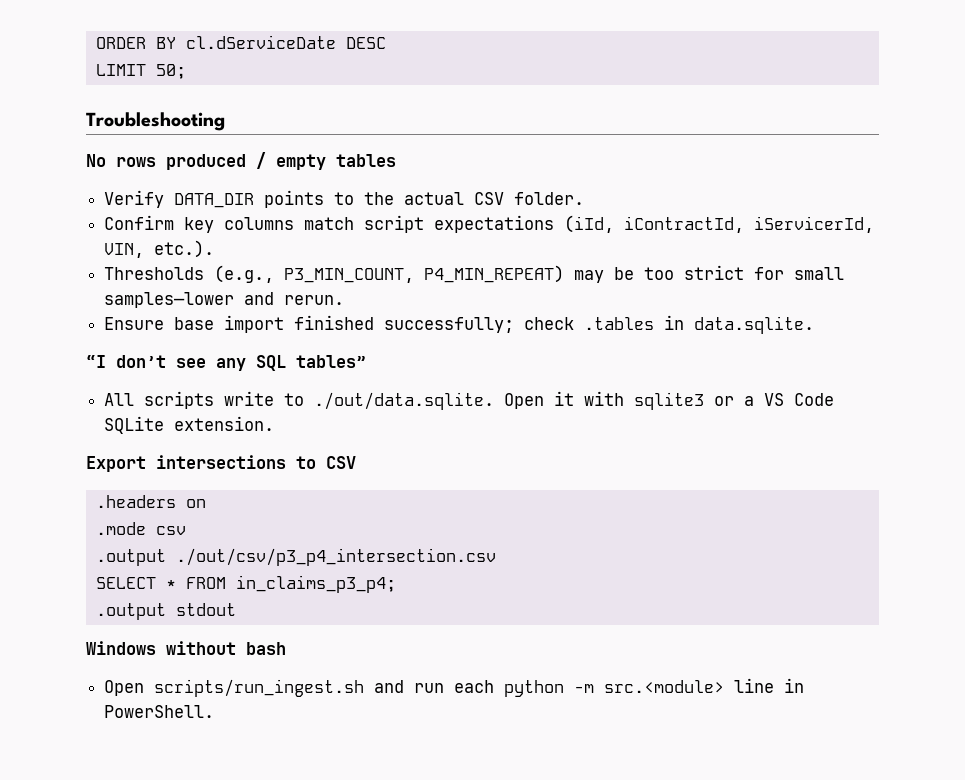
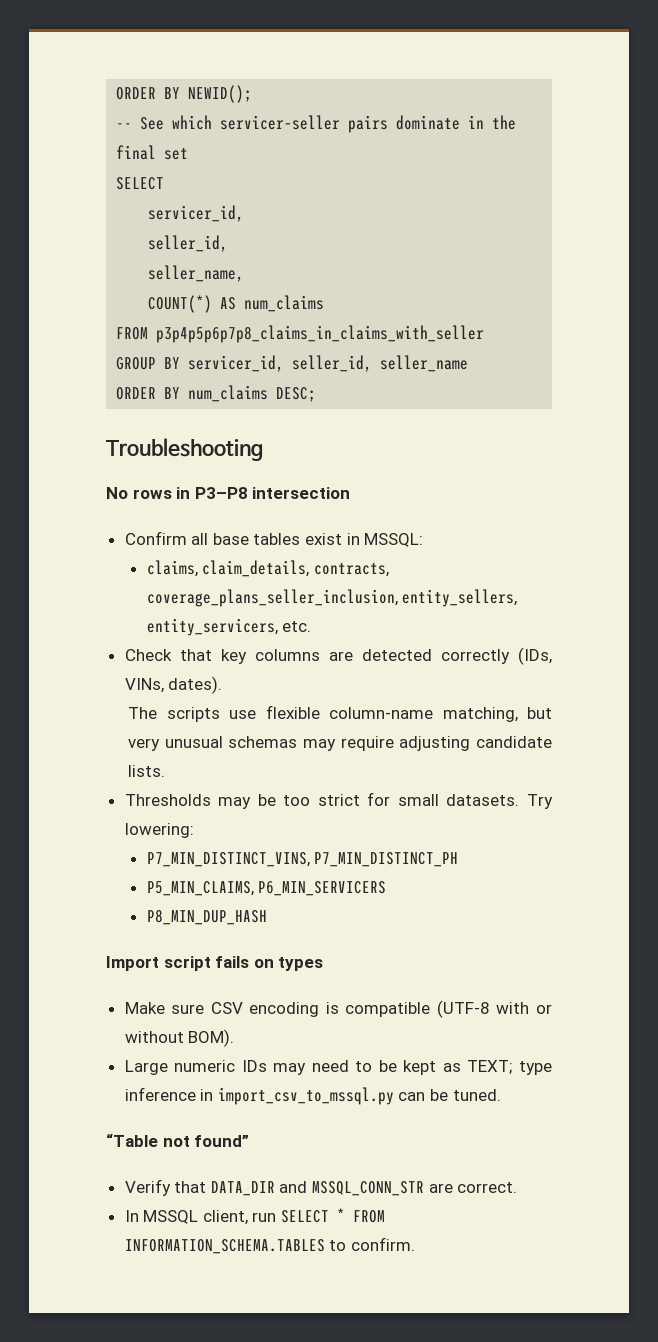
[95,35,386,49] [95,64,186,79] [86,112,225,131] [86,152,396,170] [104,190,585,208] [104,215,875,233] [104,240,215,258] [104,265,565,283] ORDER BY cl.dServiceDate DESC // LIMIT 50; // Troubleshooting // No rows produced / empty tables // Verify DATA_DIR points to the actual CSV folder. // Confirm key columns match script expectations (iId, iContractId, iServicerId, VIN, etc.). // Thresholds (e.g., P3_MIN_COUNT, P4_MIN_REPEAT) -> [116,85,253,103] [116,115,517,133] [116,145,189,160] [116,177,165,190] [148,205,245,222] [148,235,229,252] [148,265,245,282] [148,295,325,313] [116,325,485,343] [116,355,469,372] [116,385,317,402] [106,438,263,461] [106,487,351,499] [124,531,424,547] [146,560,389,577] [146,589,518,607] [146,618,312,636] [124,647,552,665] [124,676,223,694] [128,705,552,722] [128,736,552,751] [128,765,166,777] [124,794,211,806] ORDER BY NEWID(); // -- See which servicer–seller pairs dominate in the final set // SELECT // servicer_id, // seller_id, // seller_name, // COUNT(*) AS num_claims // FROM p3p4p5p6p7p8_claims_in_claims_with_seller // GROUP BY servicer_id, seller_id, seller_name // ORDER BY num_claims DESC; // Troubleshooting // No rows in P3–P8 intersection // Confirm all base tables exist in MSSQL: // claims, claim_details, contracts, coverage_plans_seller_inclusion, entity_sellers, entity_servicers, etc. // Check that key columns are detected correctly (IDs, VINs, dates). // The scripts use flexible column-name matching, but very unusual schemas may require adjusting candidate lists. // Thresholds
[104,292,345,308] [104,315,815,334] [86,355,366,371] [104,391,835,410] [104,416,275,434] [86,455,356,472] [95,495,206,508] [95,522,186,535] [95,548,496,566] [95,575,396,593] [95,603,236,620] [86,641,286,655] [104,678,805,697] [104,705,215,718] samples—lower and rerun. // Ensure base import finished successfully; check .tables in data.sqlite. // “I don’t see any SQL tables” // All scripts write to ./out/data.sqlite. Open it with sqlite3 or a VS Code SQLite extension. // Export intersections to CSV // .headers on // .mode csv // .output ./out/csv/p3_p4_intersection.csv // SELECT * FROM in_claims_p3_p4; // .output stdout // Windows without bash // Open scripts/run_ingest.sh and run each python -m src.<module> line in PowerShell. -> [446,794,553,809] [124,823,194,838] [146,852,459,867] [146,881,387,896] [146,909,267,925] [106,956,324,971] [124,1000,552,1018] [124,1029,235,1047] [124,1060,552,1075] [124,1087,501,1105] [106,1133,250,1147] [124,1179,518,1196] [124,1208,386,1225] [124,1237,415,1254] datasets. Try lowering: // P7_MIN_DISTINCT_VINS, P7_MIN_DISTINCT_PH // P5_MIN_CLAIMS, P6_MIN_SERVICERS // P8_MIN_DUP_HASH // Import script fails on types // Make sure CSV encoding is compatible (UTF-8 with or without BOM). // Large numeric IDs may need to be kept as TEXT; type inference in import_csv_to_mssql.py can be tuned. // “Table not found” // Verify that DATA_DIR and MSSQL_CONN_STR are correct. // In MSSQL client, run SELECT * FROM INFORMATION_SCHEMA.TABLES to confirm.

